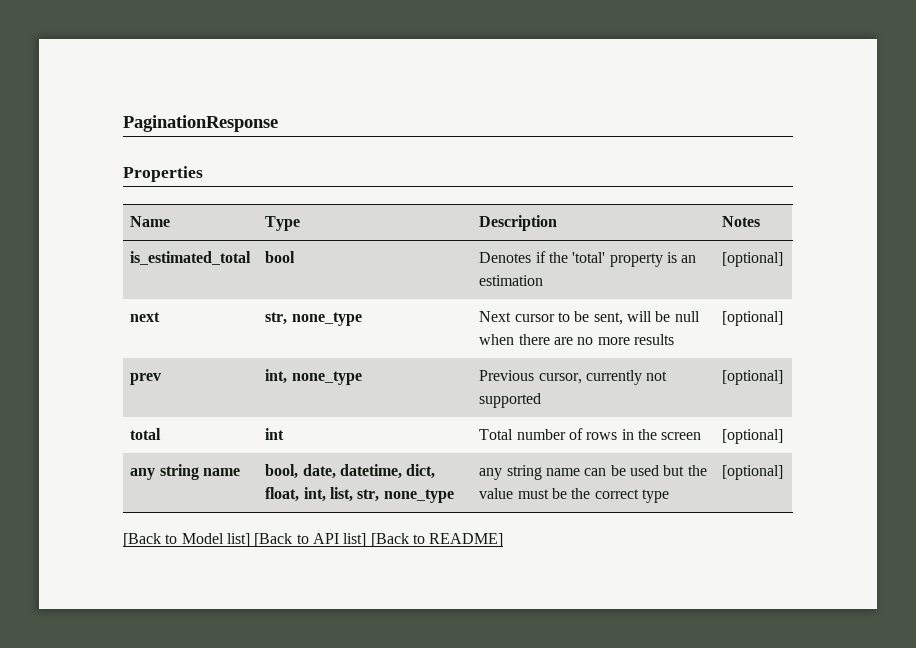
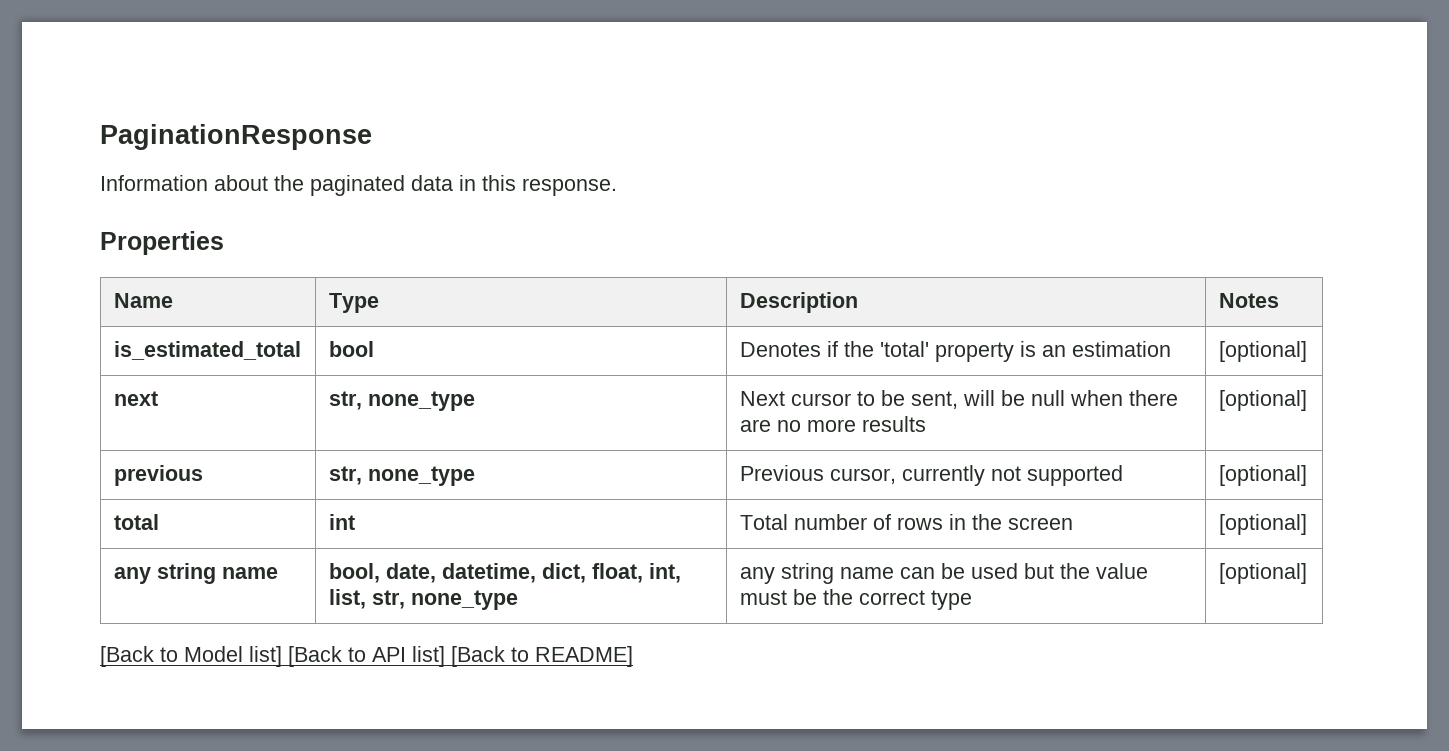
(278, 123) none -> [100,175,617,196] // Information about the paginated data in this response.
[130,373,162,385] [265,369,288,384] prev | int, -> [113,465,203,486] [328,466,362,485] previous | str,

